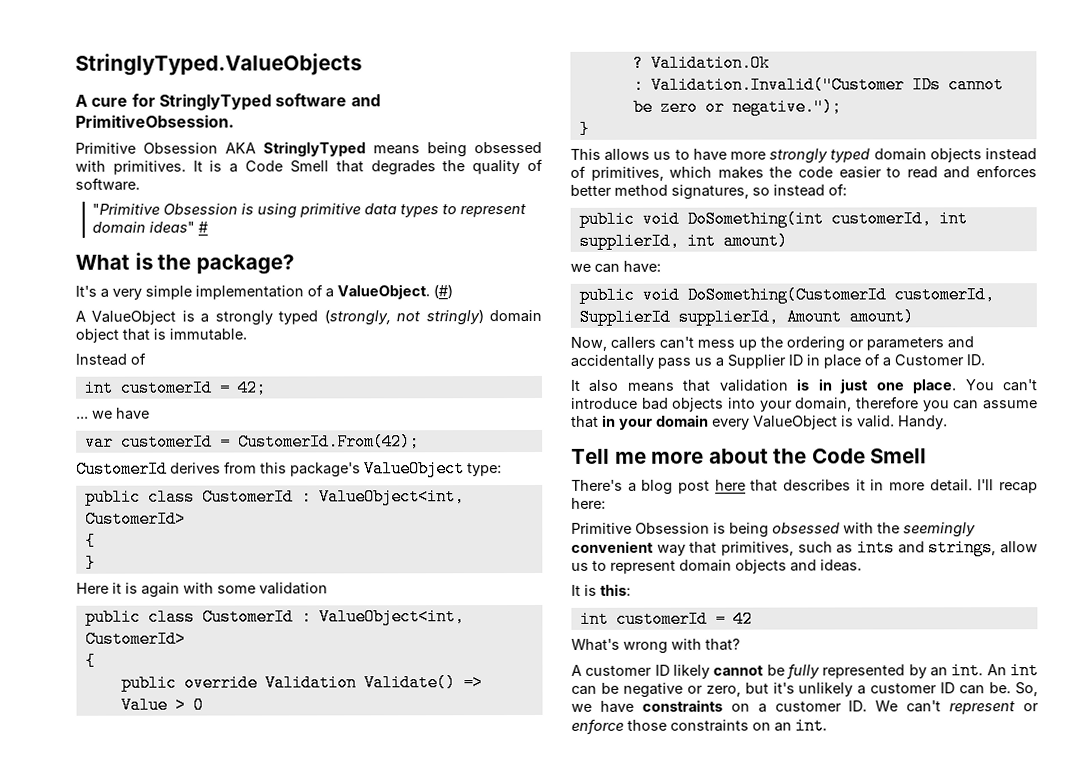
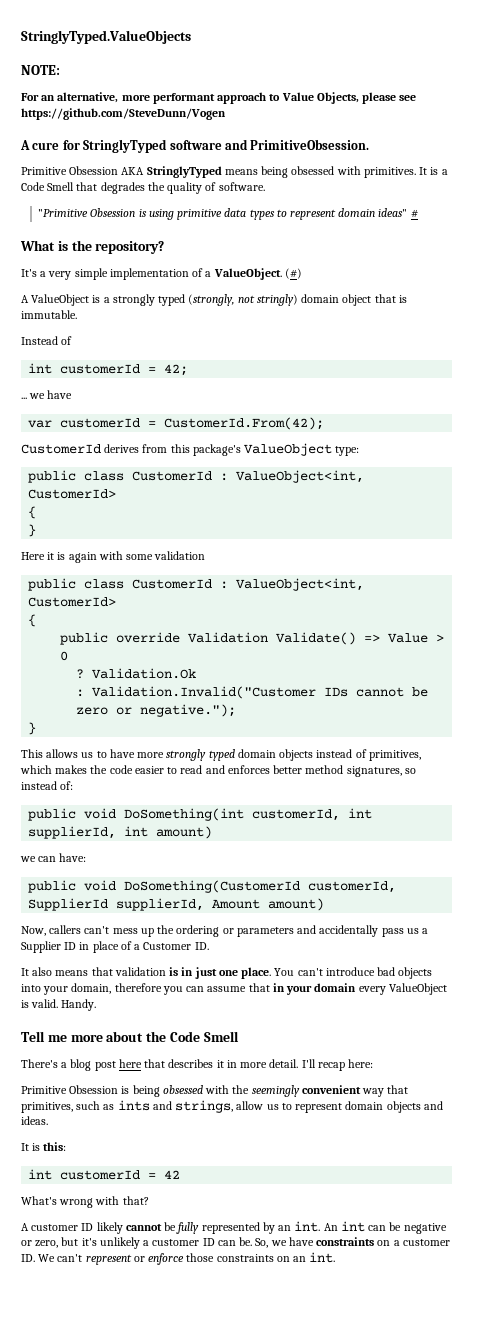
(362, 64) none -> [21,65,60,75] [21,92,417,104] [21,108,226,120] // NOTE: // For an alternative, more performant approach to Value Objects, please see https://github.com/SteveDunn/Vogen
[195,254,294,275] package? -> [95,241,165,254] repository?

